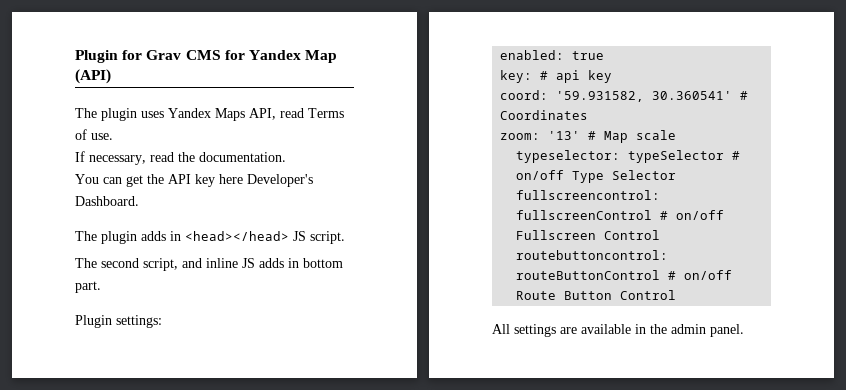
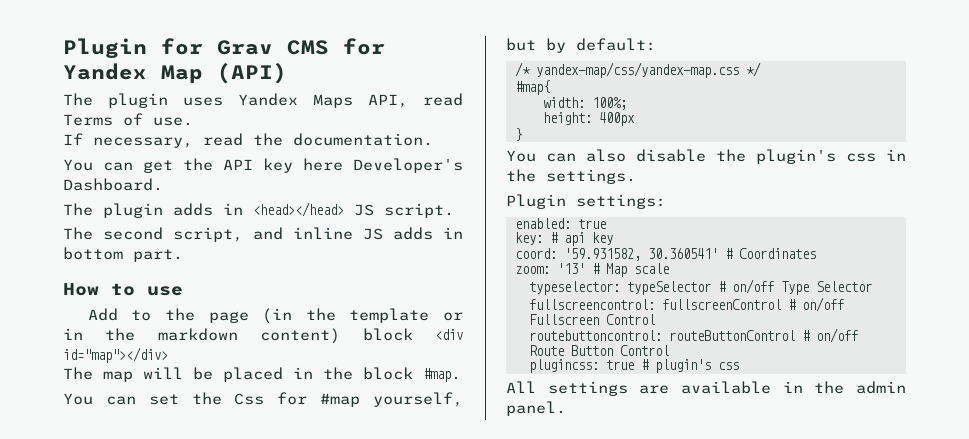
(101, 287) none -> [63,283,183,296] [87,308,463,324] [63,328,463,344] [63,347,168,363] [63,367,461,382] [63,392,463,407] [506,38,656,53] [514,62,761,78] [514,80,550,95] [542,97,627,110] [542,112,635,126] [514,128,522,141] [506,149,906,164] [506,169,636,184] // How to use // Add to the page (in the template or in the markdown content) block <div id="map"></div> // The map will be placed in the block #map. // You can set the Css for #map yourself, but by default: // /* yandex-map/css/yandex-map.css */ // #map{ // width: 100%; // height: 400px // } // You can also disable the plugin's css in the settings.
(677, 295) none -> [528,359,739,373] // plugincss: true # plugin's css

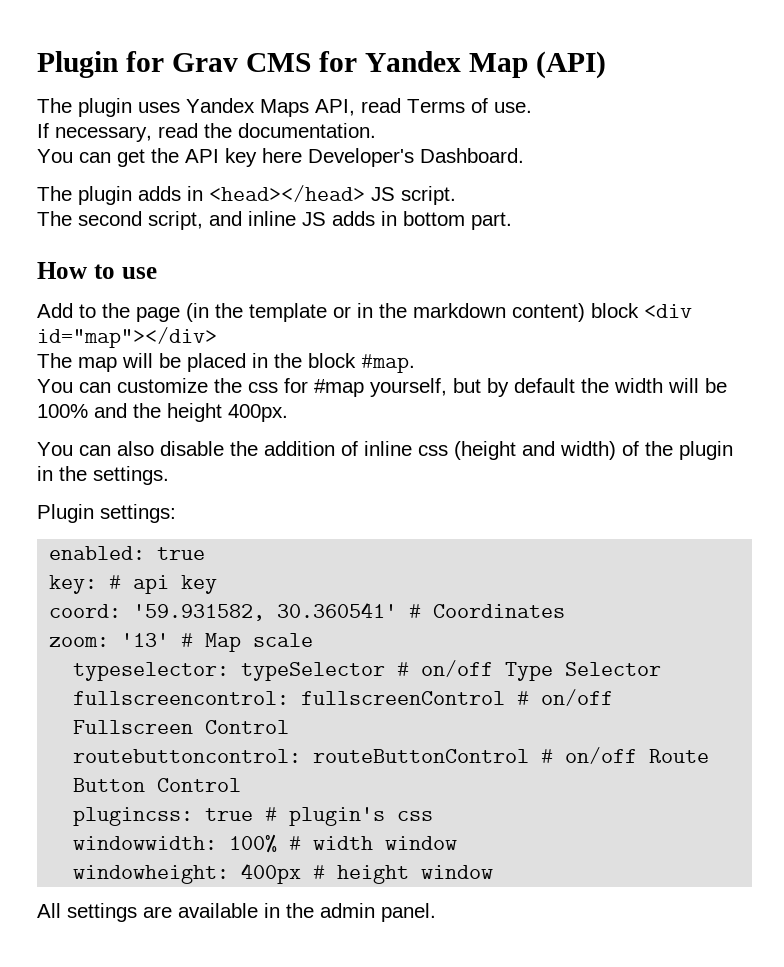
[148,392,265,405] set the Css -> [117,378,278,393] customize the css
[576,38,656,51] [514,62,761,78] [514,80,550,95] [542,97,627,110] [542,112,635,126] [514,128,522,141] default: // /* yandex-map/css/yandex-map.css */ // #map{ // width: 100%; // height: 400px // } -> [514,378,727,393] [37,403,288,422] default the width will be 100% and the height 400px.
[756,149,876,164] plugin's css -> [264,441,733,460] addition of inline css (height and width) of the plugin
(739, 366) none -> [73,834,458,853] [73,863,494,884] // windowwidth: 100% # width window // windowheight: 400px # height window

